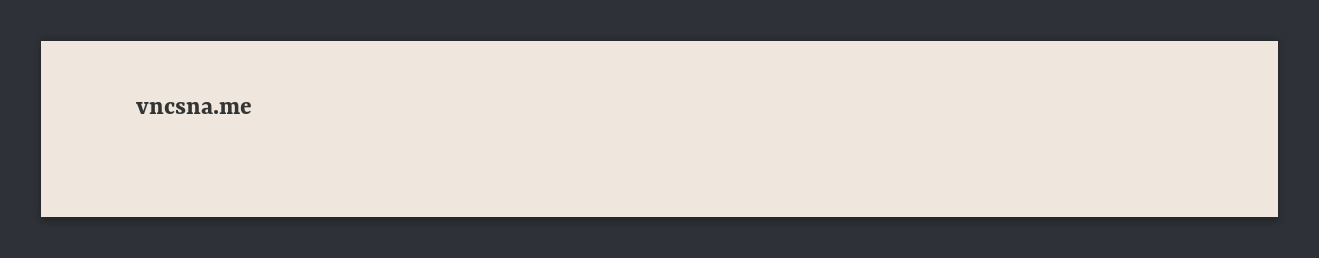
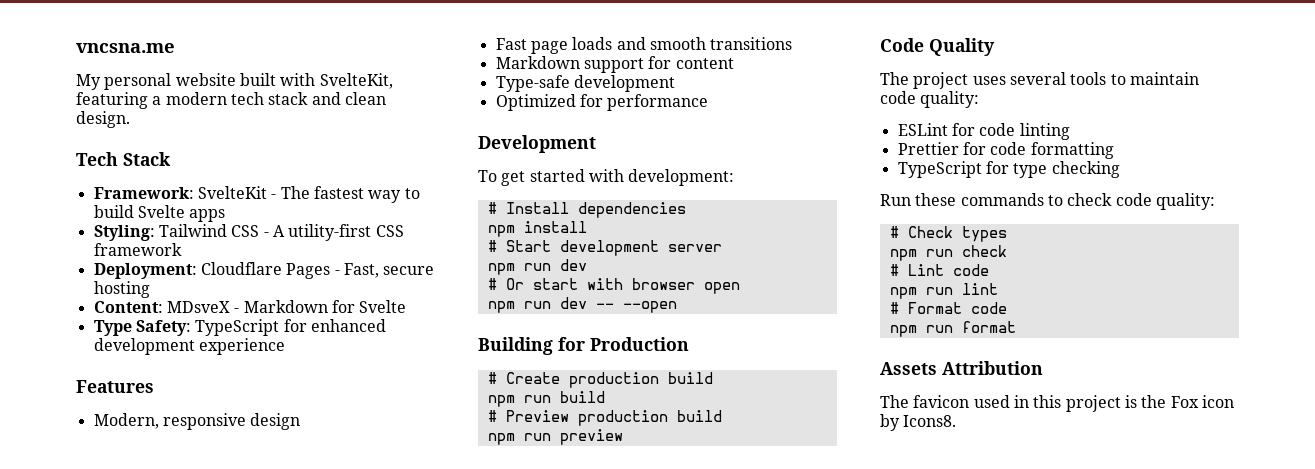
(252, 108) none -> [76,73,393,90] [76,92,386,109] [76,111,130,128] [76,152,171,166] [93,186,420,203] [93,205,226,222] [93,224,404,241] [93,243,182,256] [93,262,435,279] [93,281,150,298] [93,300,407,313] [93,319,386,336] [93,338,285,355] [76,380,154,393] [93,413,301,430] [495,37,793,54] [495,56,734,73] [495,75,675,92] [495,94,709,111] [478,135,596,153] [478,169,735,186] [487,202,686,218] [487,221,587,237] [487,240,722,256] [487,259,587,275] [487,278,740,294] [487,297,677,313] [478,337,689,355] [487,372,713,388] [487,391,605,407] [487,410,722,426] [487,429,623,445] [880,38,995,56] [880,72,1199,89] [880,91,980,108] [897,123,1070,140] [897,142,1114,159] [897,161,1120,178] [880,193,1215,210] [889,226,1007,242] [889,245,1007,261] [889,264,989,276] [889,283,998,299] [889,302,1007,314] [889,321,1016,337] [880,361,1043,375] [880,395,1234,412] [880,414,957,431] // My personal website built with SvelteKit, featuring a modern tech stack and clean design. // Tech Stack // Framework: SvelteKit - The fastest way to build Svelte apps // Styling: Tailwind CSS - A utility-first CSS framework // Deployment: Cloudflare Pages - Fast, secure hosting // Content: MDsveX - Markdown for Svelte // Type Safety: TypeScript for enhanced development experience // Features // Modern, responsive design // Fast page loads and smooth transitions // Markdown support for content // Type-safe development // Optimized for performance // Development // To get started with development: // # Install dependencies // npm install // # Start development server // npm run dev // # Or start with browser open // npm run dev -- --open // Building for Production // # Create production build // npm run build // # Preview production build // npm run preview // Code Quality // The project uses several tools to maintain code quality: // ESLint for code linting // Prettier for code formatting // TypeScript for type checking // Run these commands to check code quality: // # Check types // npm run check // # Lint code // npm run lint // # Format code // npm run format // Assets Attribution // The favicon used in this project is the Fox icon by Icons8.

